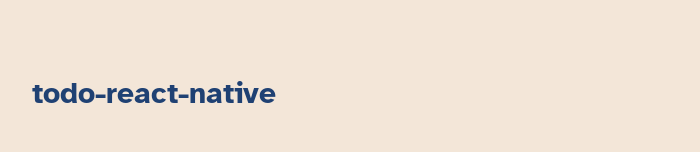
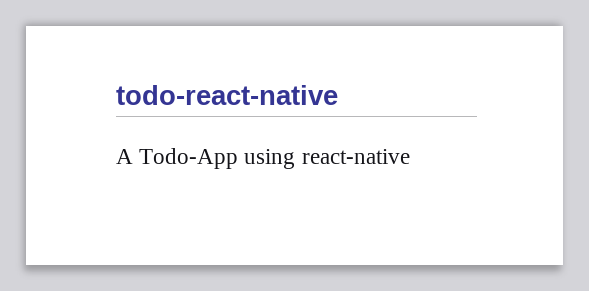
(276, 92) none -> [116,148,410,169] // A Todo-App using react-native

